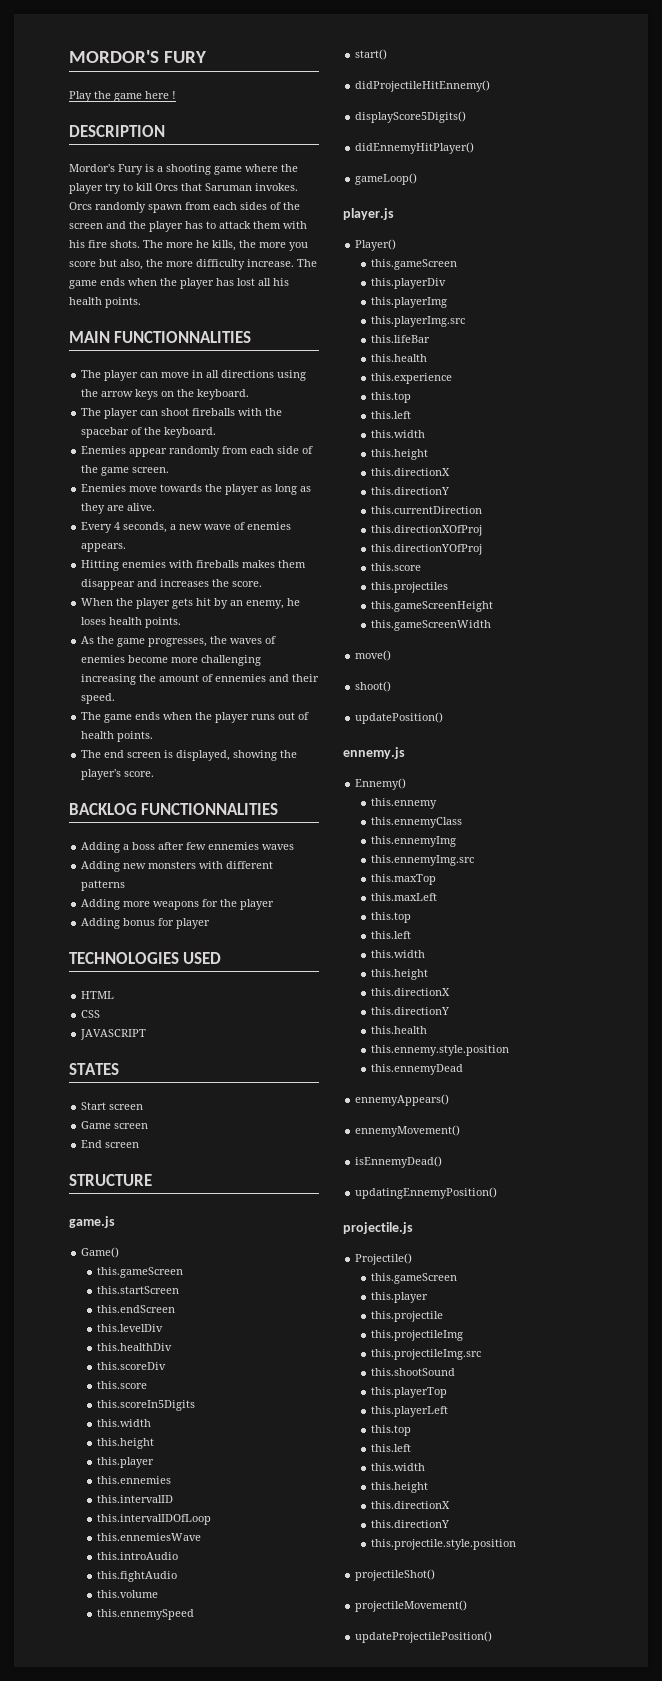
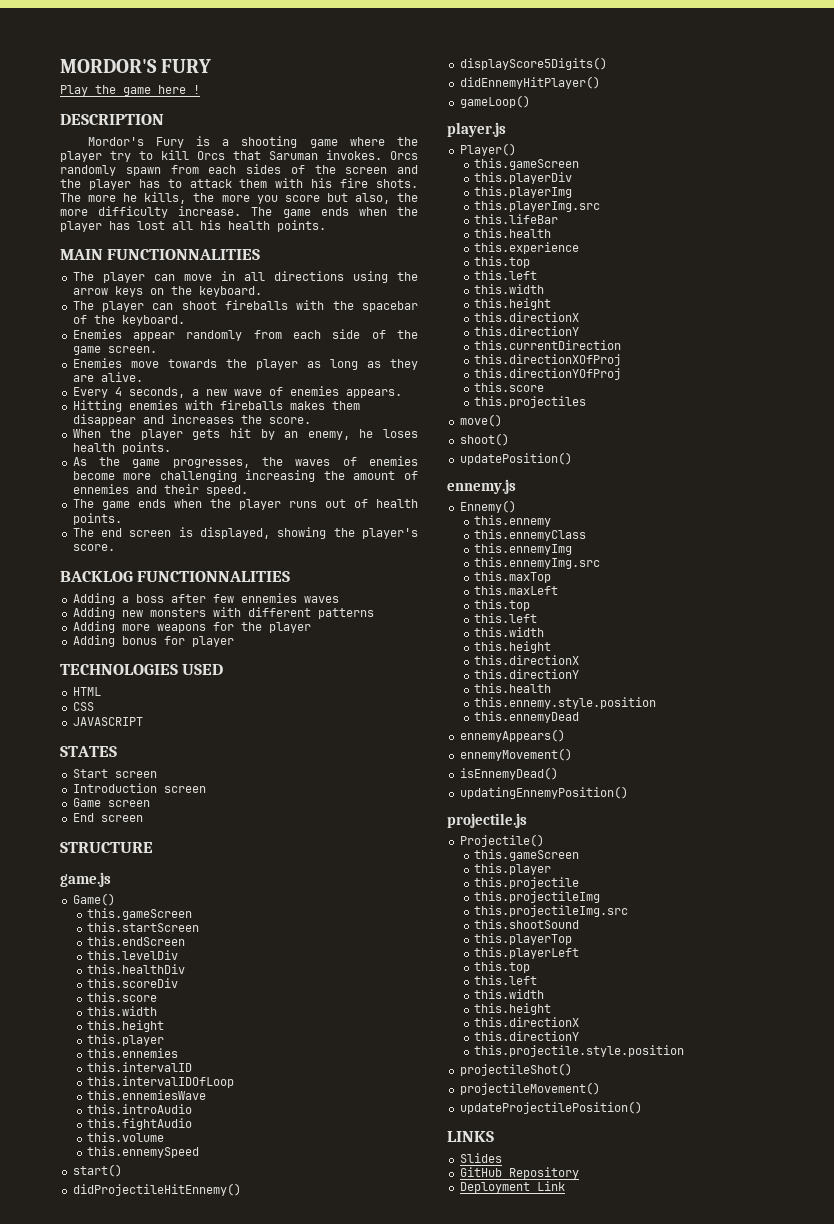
(144, 1107) none -> [72,783,206,793] // Introduction screen
[96,1400,195,1411] // this.scoreIn5Digits -> (158, 997) none
[370,601,493,612] [370,620,491,631] // this.gameScreenHeight // this.gameScreenWidth -> (587, 402) none
(493, 1637) none -> [447,1131,494,1142] [459,1153,502,1163] [459,1167,579,1179] [459,1181,565,1193] // LINKS // Slides // GitHub Repository // Deployment Link

